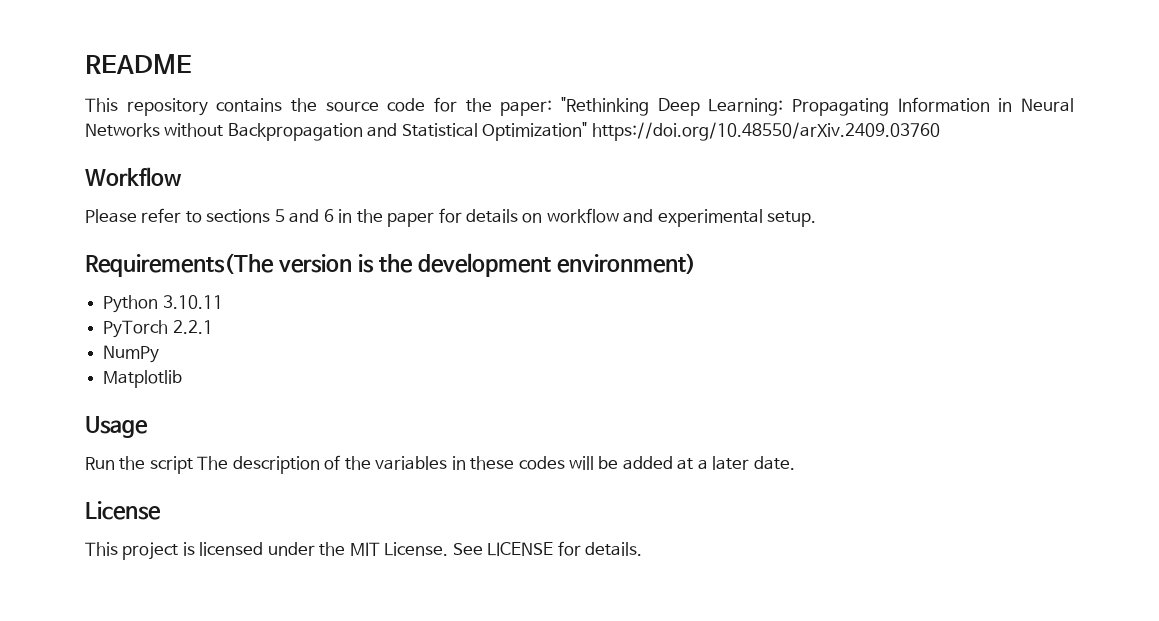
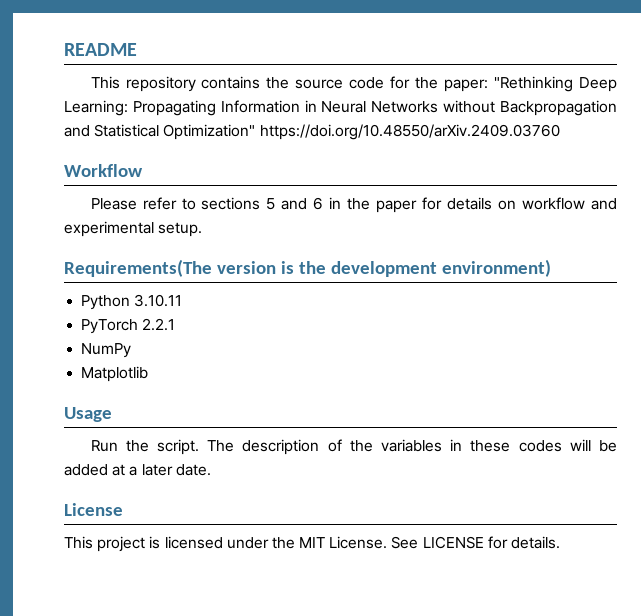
[149,456,193,474] script -> [156,439,199,455] script.

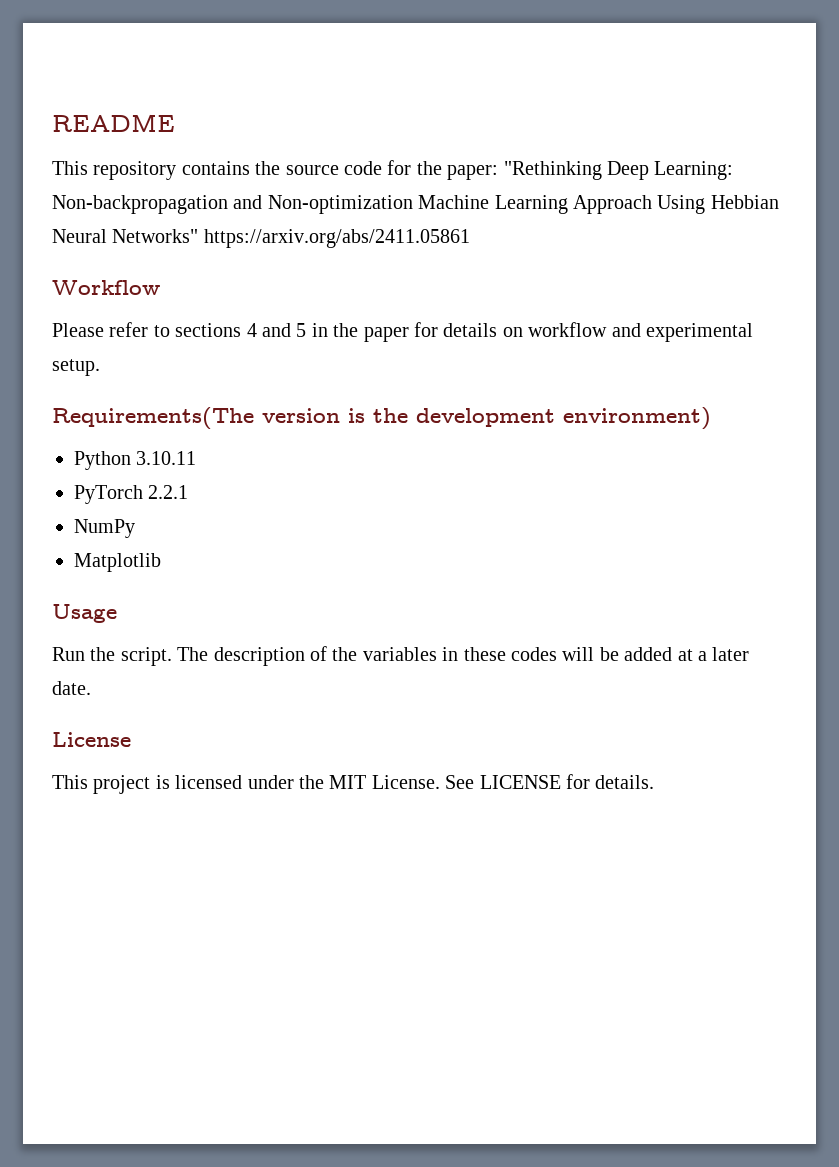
[132,100,617,116] [64,124,560,140] Propagating Information in Neural Networks without Backpropagation and Statistical Optimization" https://doi.org/10.48550/arXiv.2409.03760 -> [52,195,779,214] [52,229,470,248] Non-backpropagation and Non-optimization Machine Learning Approach Using Hebbian Neural Networks" https://arxiv.org/abs/2411.05861
[266,197,324,210] 5 and 6 -> [246,323,307,337] 4 and 5

